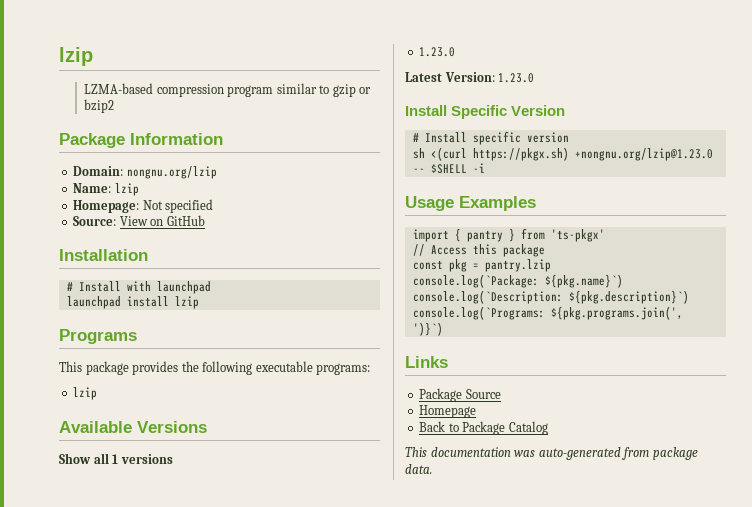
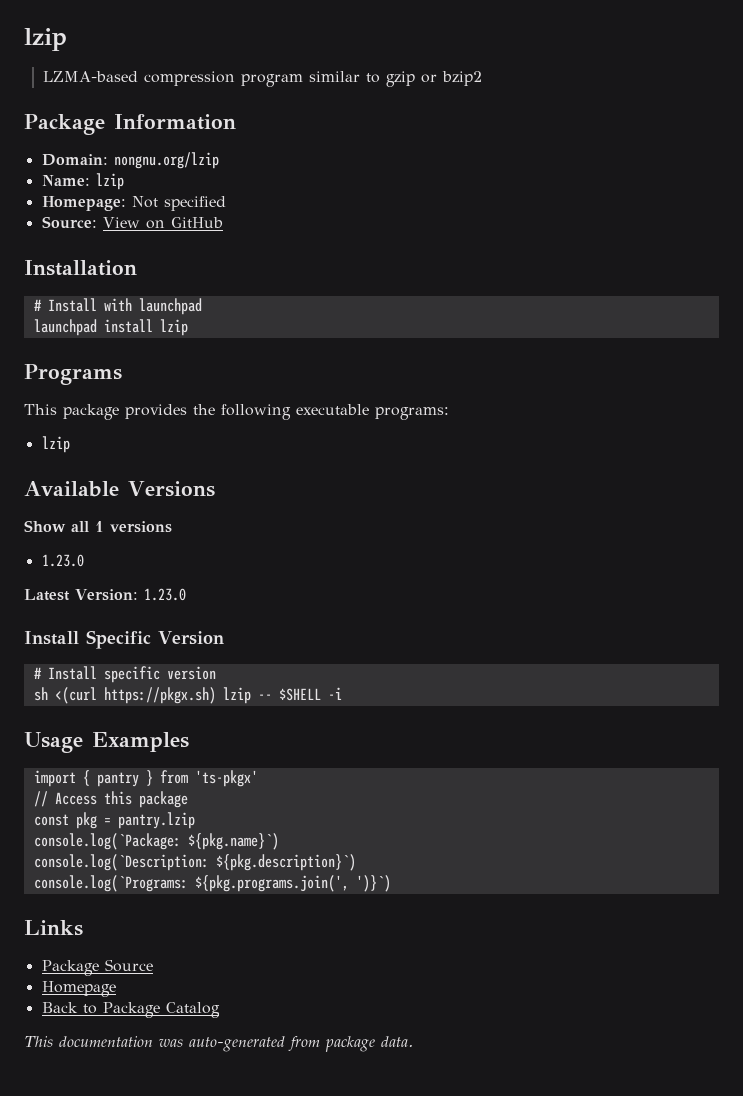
[574,148,713,161] +nongnu.org/lzip@1.23.0 -> [222,687,251,704] lzip

